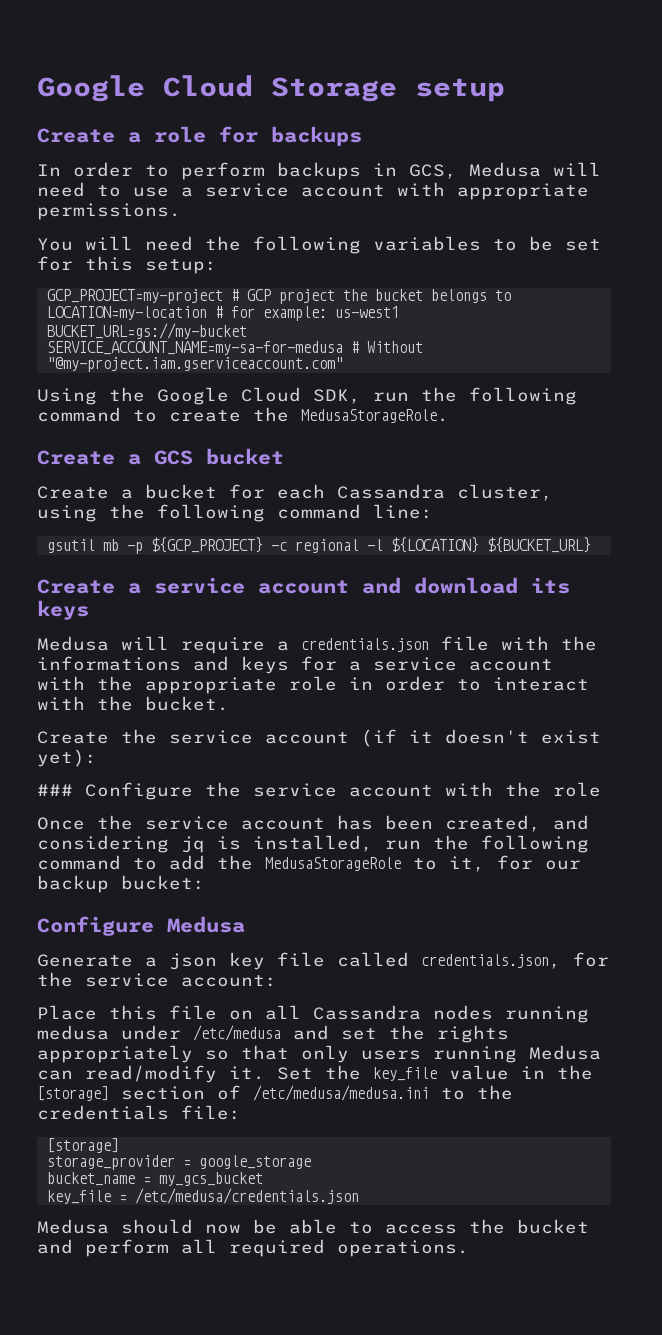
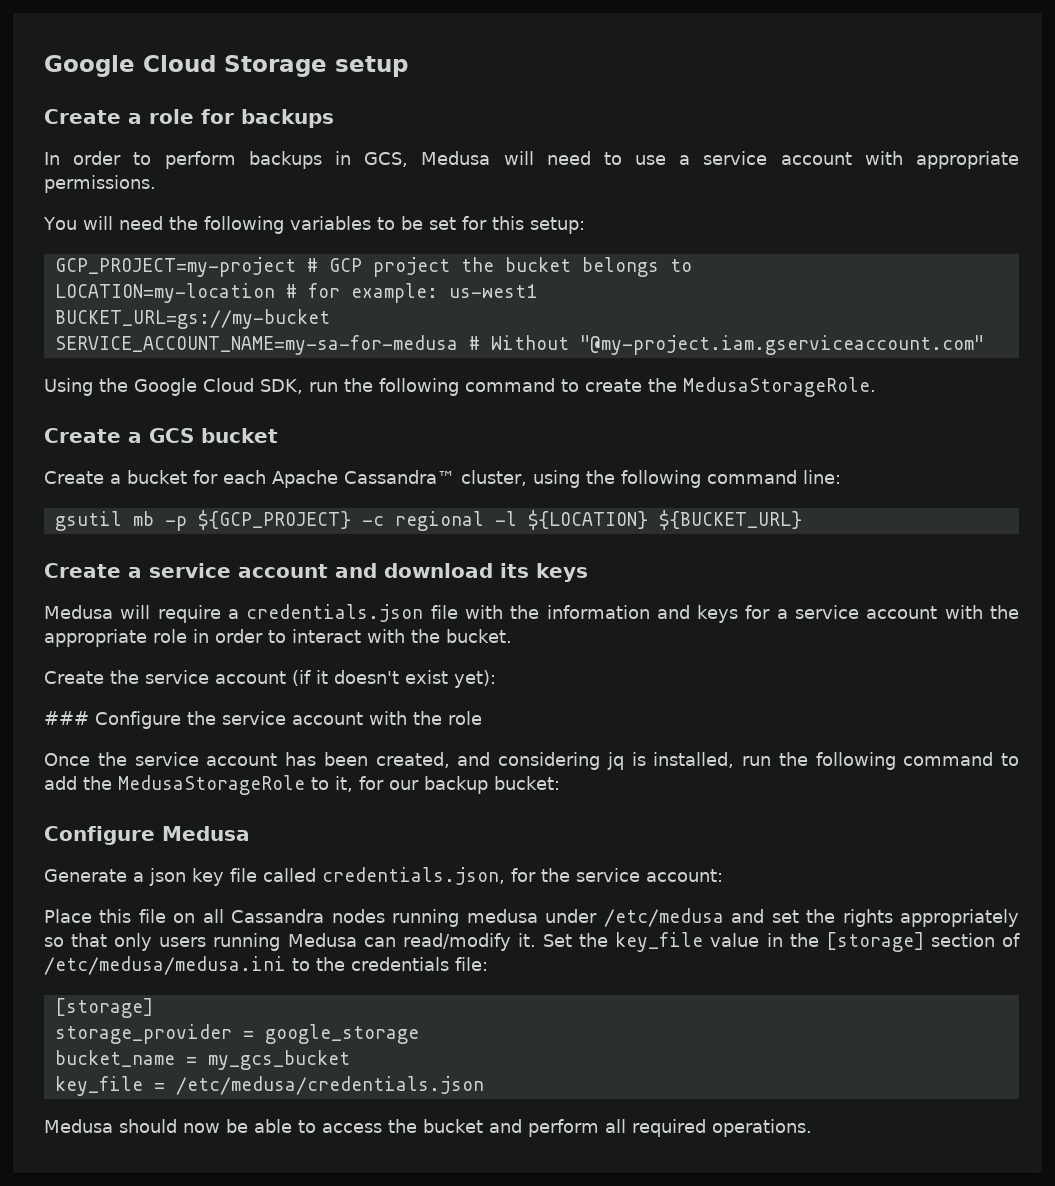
[337,484,445,499] Cassandra -> [272,470,455,488] Apache Cassandra™
[37,656,181,671] informations -> [546,605,650,619] information

